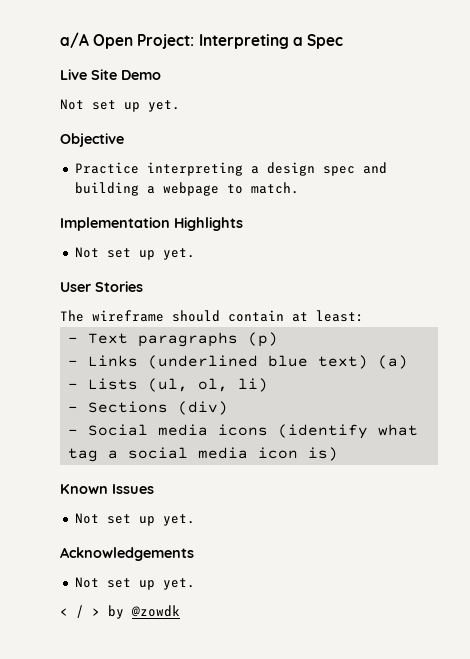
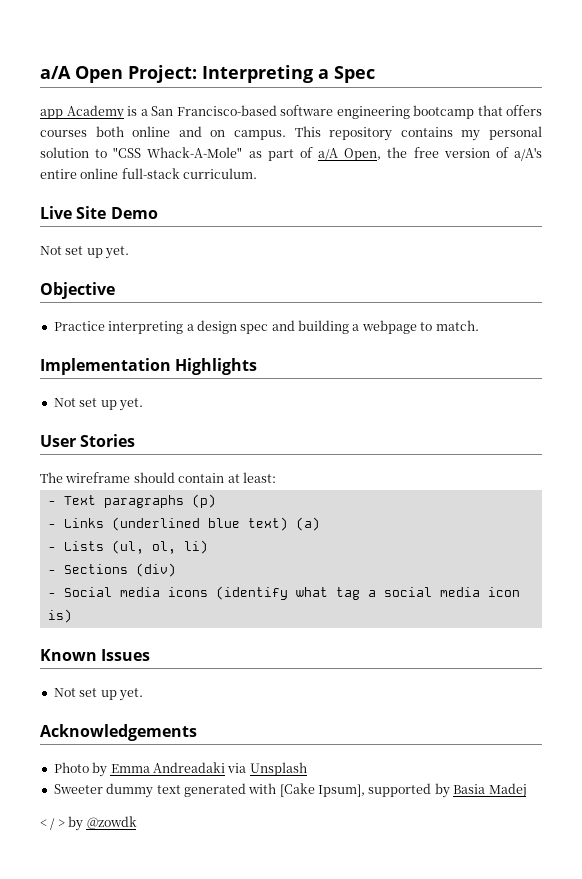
(343, 41) none -> [40,105,542,120] [40,126,542,141] [40,147,542,161] [40,168,258,179] // app Academy is a San Francisco-based software engineering bootcamp that offers courses both online and on campus. This repository contains my personal solution to "CSS Whack-A-Mole" as part of a/A Open, the free version of a/A's entire online full-stack curriculum.
[74,577,195,590] Not set up yet. -> [53,762,307,777] [53,783,527,798] Photo by Emma Andreadaki via Unsplash // Sweeter dummy text generated with [Cake Ipsum], supported by Basia Madej

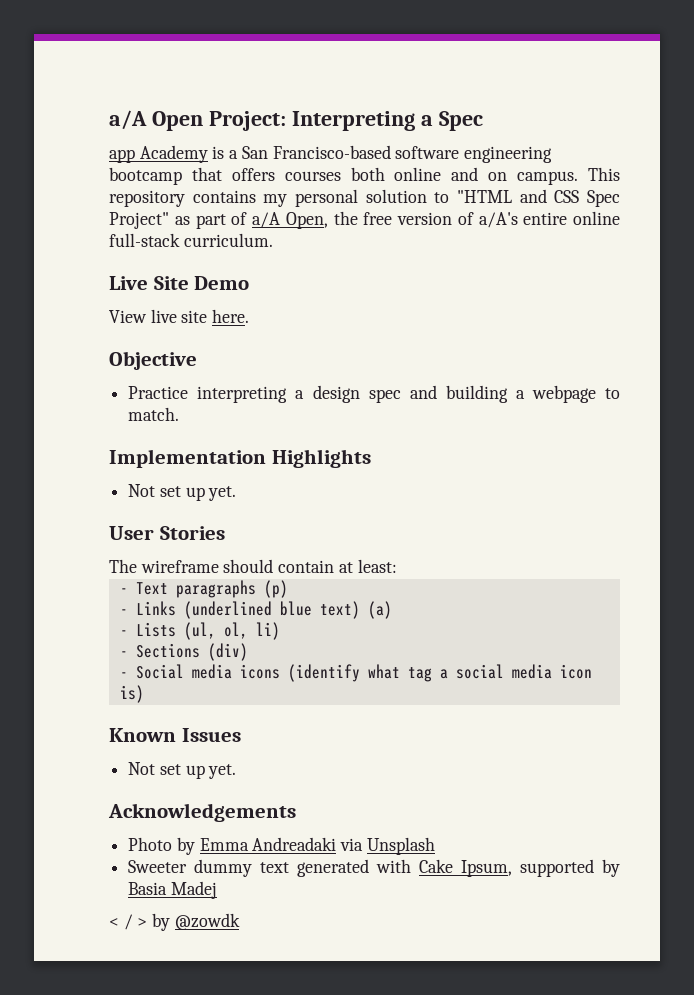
[113,147,243,158] "CSS Whack-A-Mole" -> [457,189,621,207] [109,212,169,229] "HTML and CSS Spec Project"
[40,246,130,259] Not set up yet. -> [109,309,250,323] View live site here.
[279,783,365,797] [Cake Ipsum], -> [419,859,513,877] Cake Ipsum,

